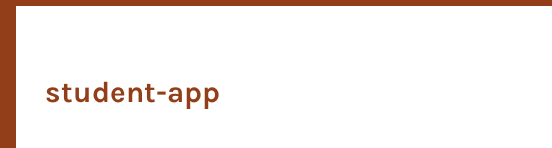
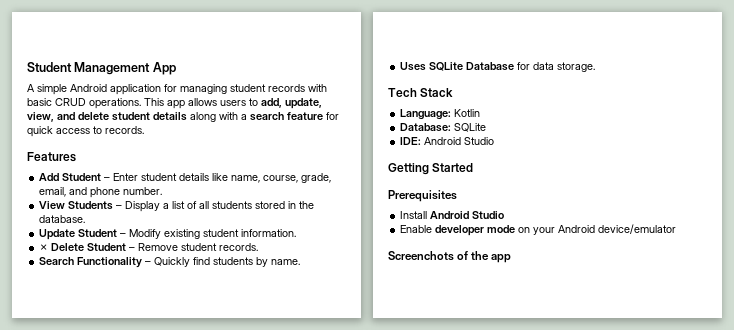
[45,81,220,109] student-app -> [27,62,176,75] [27,84,327,95] [27,98,322,109] [27,112,339,122] [27,126,144,137] [27,152,76,162] [39,173,332,183] [39,187,163,198] [39,201,315,212] [39,215,86,223] [39,229,297,240] [39,243,259,251] [39,257,301,268] [400,62,596,72] [388,88,454,97] [400,109,481,120] [400,123,487,132] [400,137,495,145] [388,163,474,175] [388,190,457,202] [400,211,505,219] [400,224,677,236] [388,251,512,263] Student Management App // A simple Android application for managing student records with basic CRUD operations. This app allows users to add, update, view, and delete student details along with a search feature for quick access to records. // Features // Add Student – Enter student details like name, course, grade, email, and phone number. // View Students – Display a list of all students stored in the database. // Update Student – Modify existing student information. // ✗ Delete Student – Remove student records. // Search Functionality – Quickly find students by name. // Uses SQLite Database for data storage. // Tech Stack // Language: Kotlin // Database: SQLite // IDE: Android Studio // Getting Started // Prerequisites // Install Android Studio // Enable developer mode on your Android device/emulator // Screenchots of the app

